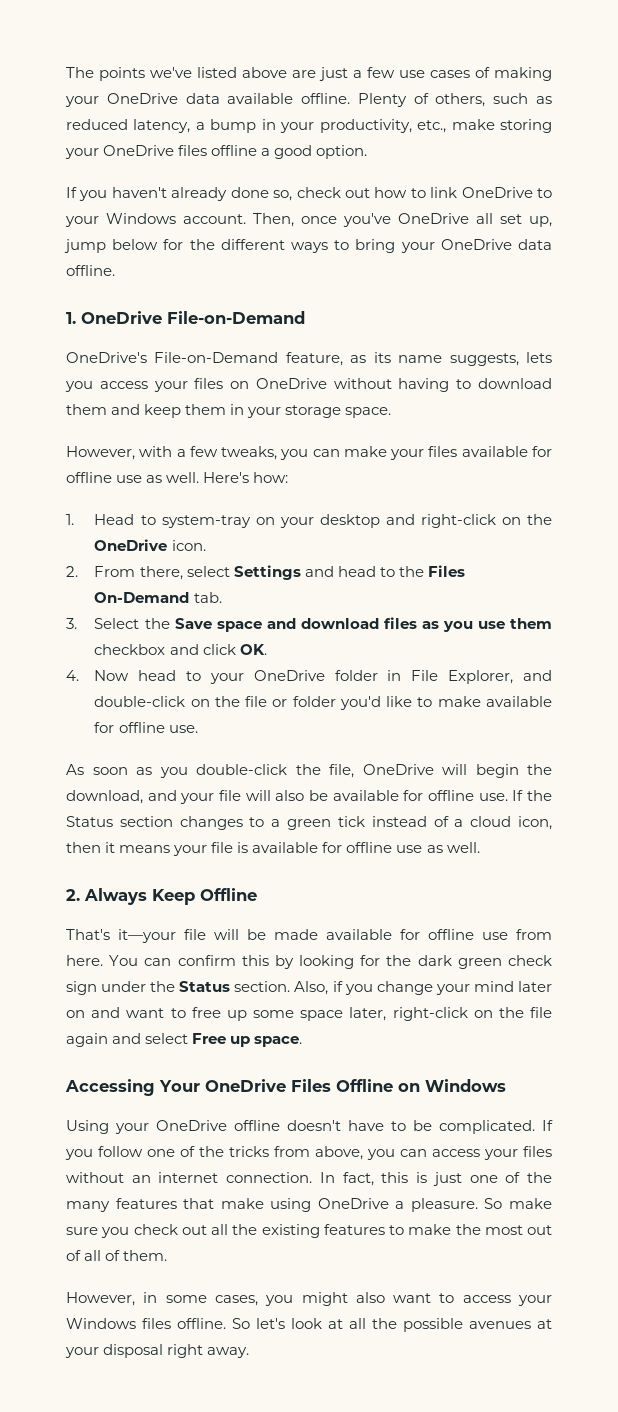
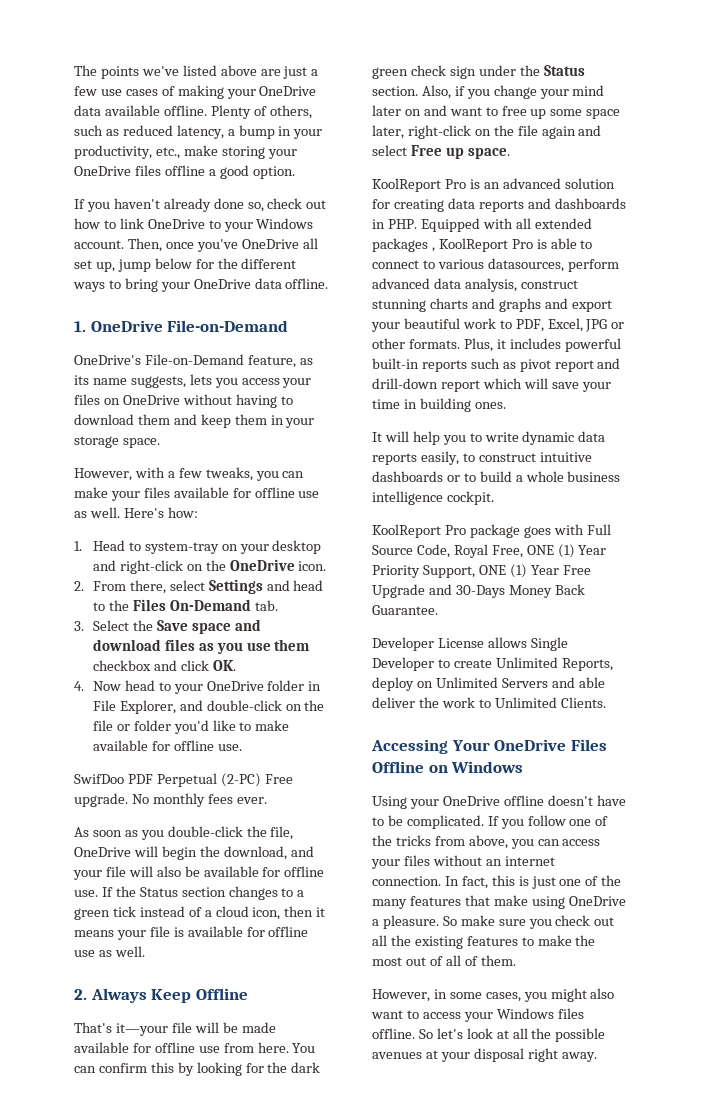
(198, 729) none -> [74,773,293,787] [74,793,267,807] // SwifDoo PDF Perpetual (2-PC) Free upgrade. No monthly fees ever.
(303, 1041) none -> [372,178,615,192] [372,198,626,212] [372,218,592,232] [372,238,593,252] [372,258,619,272] [372,278,578,292] [372,298,612,312] [371,318,625,332] [372,338,621,352] [372,358,621,372] [372,378,611,392] [372,398,506,412] [372,431,606,445] [372,451,592,465] [372,471,621,482] [372,491,494,505] [372,524,611,538] [372,544,607,558] [372,564,591,578] [372,584,585,598] [372,605,438,615] [372,637,568,651] [372,657,613,671] [372,677,605,691] [372,697,606,708] // KoolReport Pro is an advanced solution for creating data reports and dashboards in PHP. Equipped with all extended packages , KoolReport Pro is able to connect to various datasources, perform advanced data analysis, construct stunning charts and graphs and export your beautiful work to PDF, Excel, JPG or other formats. Plus, it includes powerful built-in reports such as pivot report and drill-down report which will save your time in building ones. // It will help you to write dynamic data reports easily, to construct intuitive dashboards or to build a whole business intelligence cockpit. // KoolReport Pro package goes with Full Source Code, Royal Free, ONE (1) Year Priority Support, ONE (1) Year Free Upgrade and 30-Days Money Back Guarantee. // Developer License allows Single Developer to create Unlimited Reports, deploy on Unlimited Servers and able deliver the work to Unlimited Clients.

